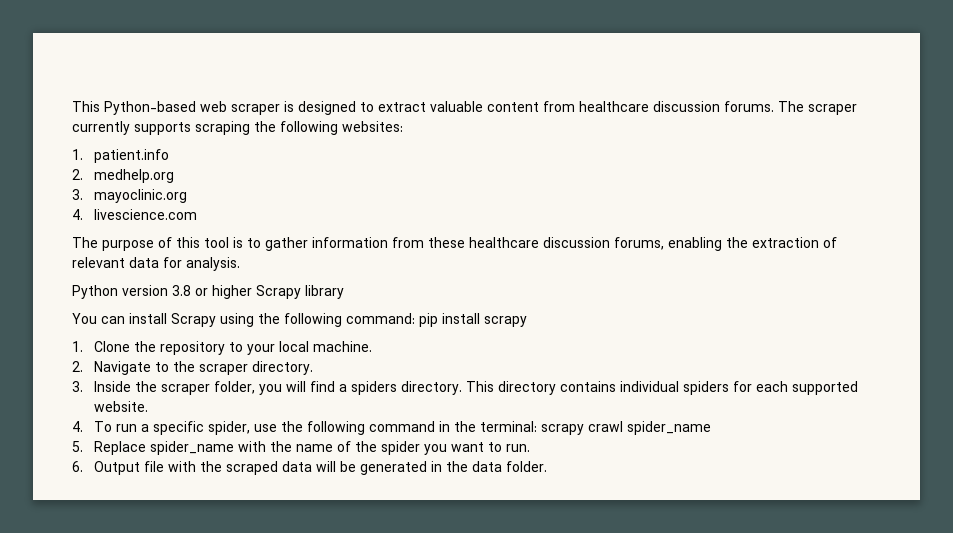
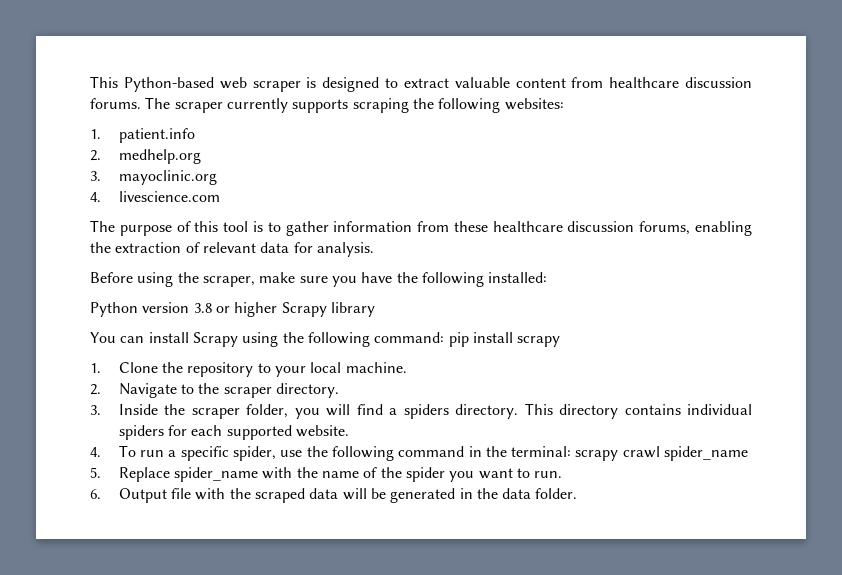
(240, 264) none -> [90,272,548,287] // Before using the scraper, make sure you have the following installed:

